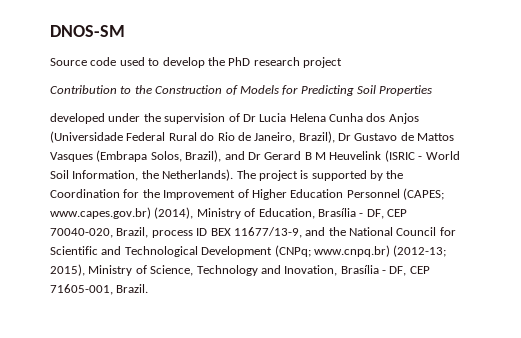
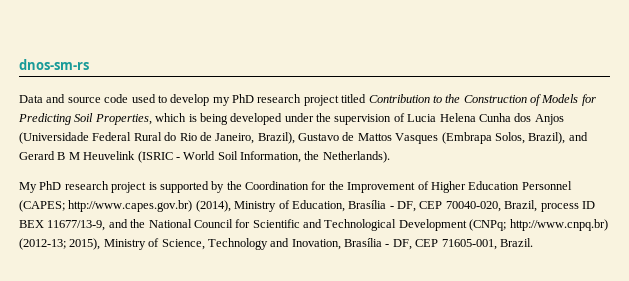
[50,25,125,37] [50,58,87,66] DNOS-SM // Source -> [19,59,89,70] [19,94,101,103] dnos-sm-rs // Data and source
[207,57,342,68] the PhD research project // -> [212,94,367,106] my PhD research project titled
[379,85,433,96] Properties // -> [94,113,228,125] Properties, which is being
[242,114,256,122] Dr -> (405, 117) none
[338,133,351,141] Dr -> (295, 138) none
[247,152,261,160] Dr -> (588, 136) none
[236,170,256,179] The -> [19,181,109,193] // My PhD research
[50,207,151,219] www.capes.gov.br) -> [68,200,193,212] http://www.capes.gov.br)
[313,245,390,257] www.cnpq.br) -> [509,219,608,231] http://www.cnpq.br)

